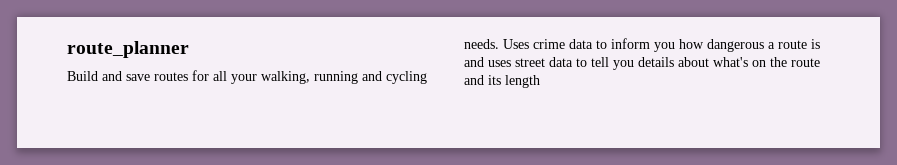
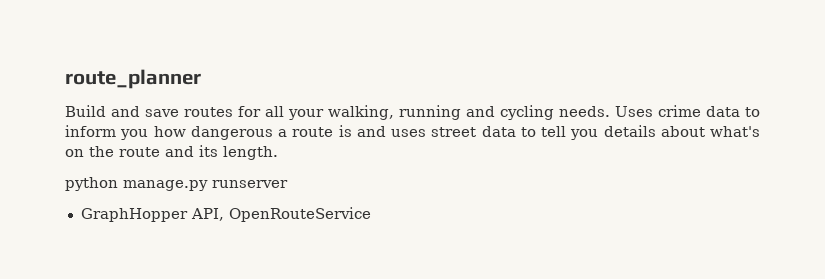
[505,75,540,88] length -> [223,146,278,160] [65,177,288,191] [80,207,371,222] length. // python manage.py runserver // GraphHopper API, OpenRouteService

